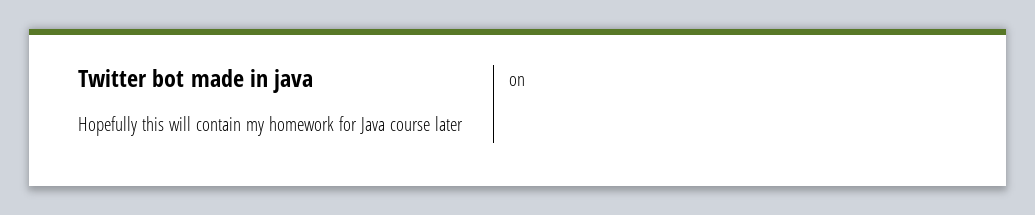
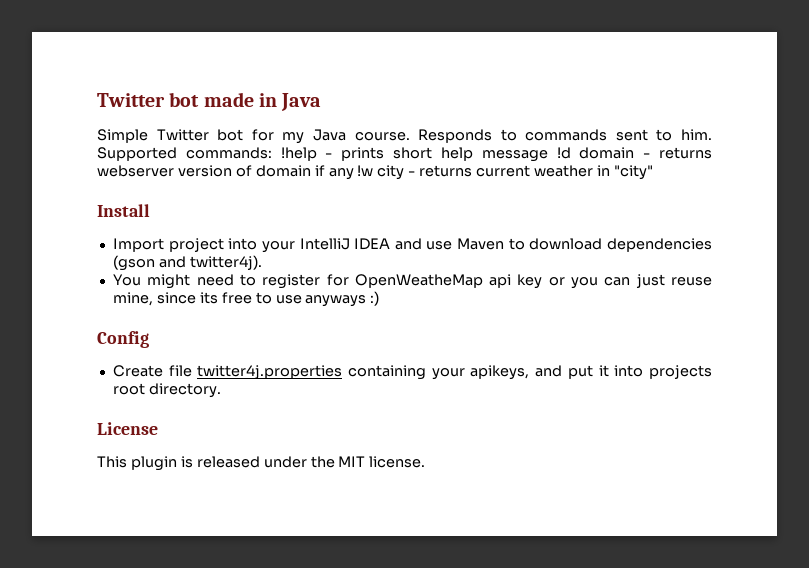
[273,69,314,93] [78,116,463,136] [509,76,525,86] java // Hopefully this will contain my homework for Java course later on -> [281,93,322,111] [97,129,712,144] [97,147,712,162] [97,165,653,180] [97,204,150,217] [112,238,712,253] [112,255,262,271] [112,274,712,289] [112,291,380,307] [97,331,149,348] [112,365,712,380] [112,383,221,398] [97,422,158,435] [97,456,426,471] Java // Simple Twitter bot for my Java course. Responds to commands sent to him. Supported commands: !help - prints short help message !d domain - returns webserver version of domain if any !w city - returns current weather in "city" // Install // Import project into your IntelliJ IDEA and use Maven to download dependencies (gson and twitter4j). // You might need to register for OpenWeatheMap api key or you can just reuse mine, since its free to use anyways :) // Config // Create file twitter4j.properties containing your apikeys, and put it into projects root directory. // License // This plugin is released under the MIT license.

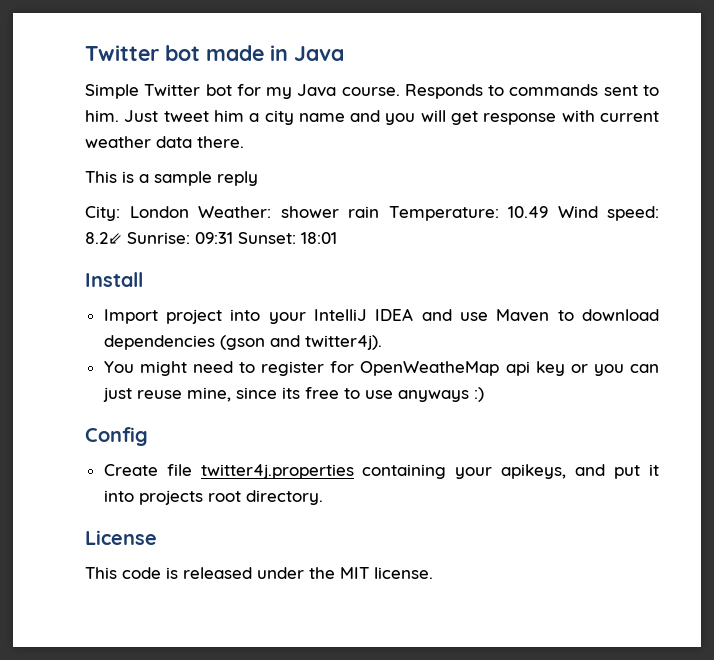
[97,147,712,162] [97,165,653,180] Supported commands: !help - prints short help message !d domain - returns webserver version of domain if any !w city - returns current weather in "city" -> [124,110,660,125] [85,136,244,148] [85,171,258,186] [85,206,659,221] [85,232,337,244] Just tweet him a city name and you will get response with current weather data there. // This is a sample reply // City: London Weather: shower rain Temperature: 10.49 Wind speed: 8.2⇙ Sunrise: 09:31 Sunset: 18:01
[130,456,177,471] plugin -> [122,567,161,579] code

